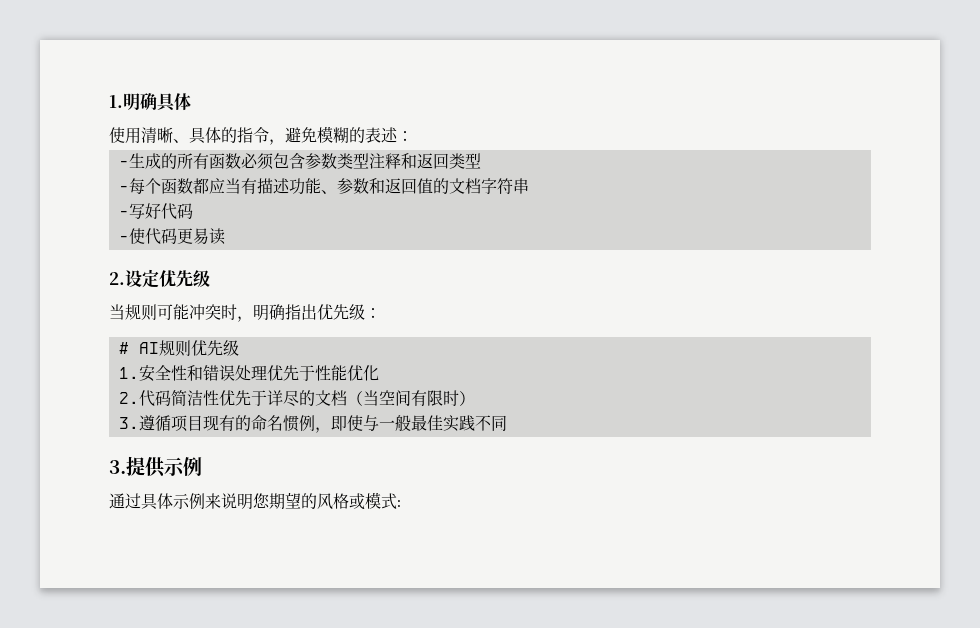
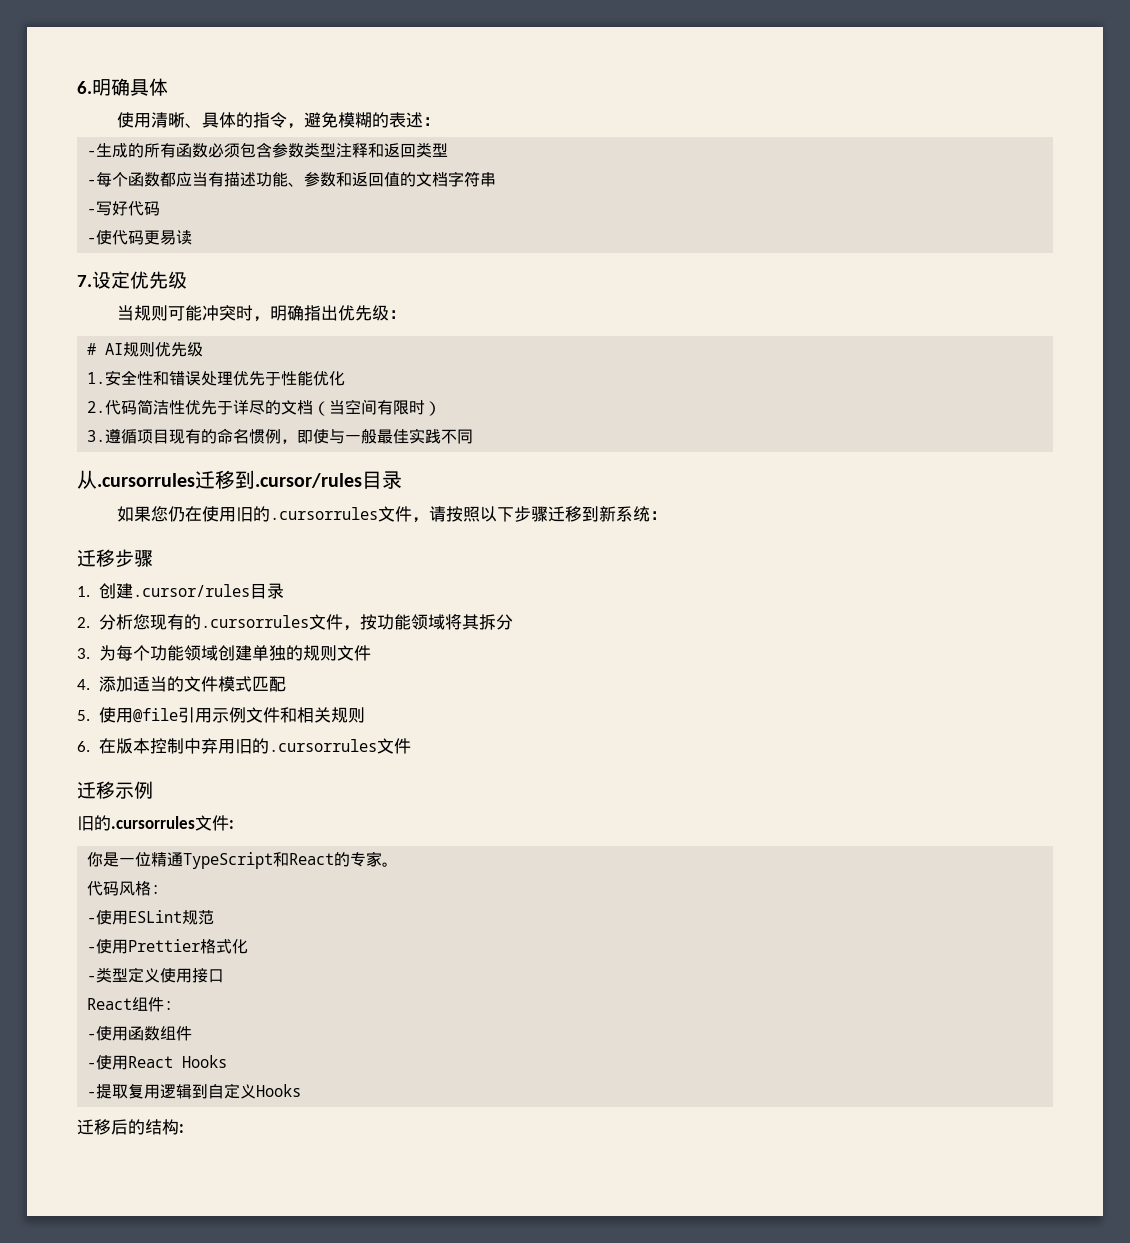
[109,95,123,108] 1. -> [77,81,92,94] 6.
[109,272,125,285] 2. -> [77,275,92,287] 7.
[109,456,202,478] [109,492,397,510] 3.提供示例 // 通过具体示例来说明您期望的风格或模式 -> [77,470,402,489] [116,506,667,523] [77,549,153,568] [77,583,284,599] [77,614,513,631] [77,645,371,661] [77,676,286,692] [77,707,365,723] [77,738,411,754] [77,781,153,799] [77,815,234,831] [87,851,399,869] [87,881,161,896] [87,910,215,925] [87,939,249,954] [87,967,225,983] [87,997,174,1012] [87,1026,193,1041] [87,1055,228,1070] [87,1083,302,1099] [77,1119,179,1135] 从.cursorrules迁移到.cursor/rules目录 // 如果您仍在使用旧的.cursorrules文件，请按照以下步骤迁移到新系统： // 迁移步骤 // 1.创建.cursor/rules目录 // 2.分析您现有的.cursorrules文件，按功能领域将其拆分 // 3.为每个功能领域创建单独的规则文件 // 4.添加适当的文件模式匹配 // 5.使用@file引用示例文件和相关规则 // 6.在版本控制中弃用旧的.cursorrules文件 // 迁移示例 // 旧的.cursorrules文件: // 你是一位精通TypeScript和React的专家。 // 代码风格: // -使用ESLint规范 // -使用Prettier格式化 // -类型定义使用接口 // React组件: // -使用函数组件 // -使用React Hooks // -提取复用逻辑到自定义Hooks // 迁移后的结构

